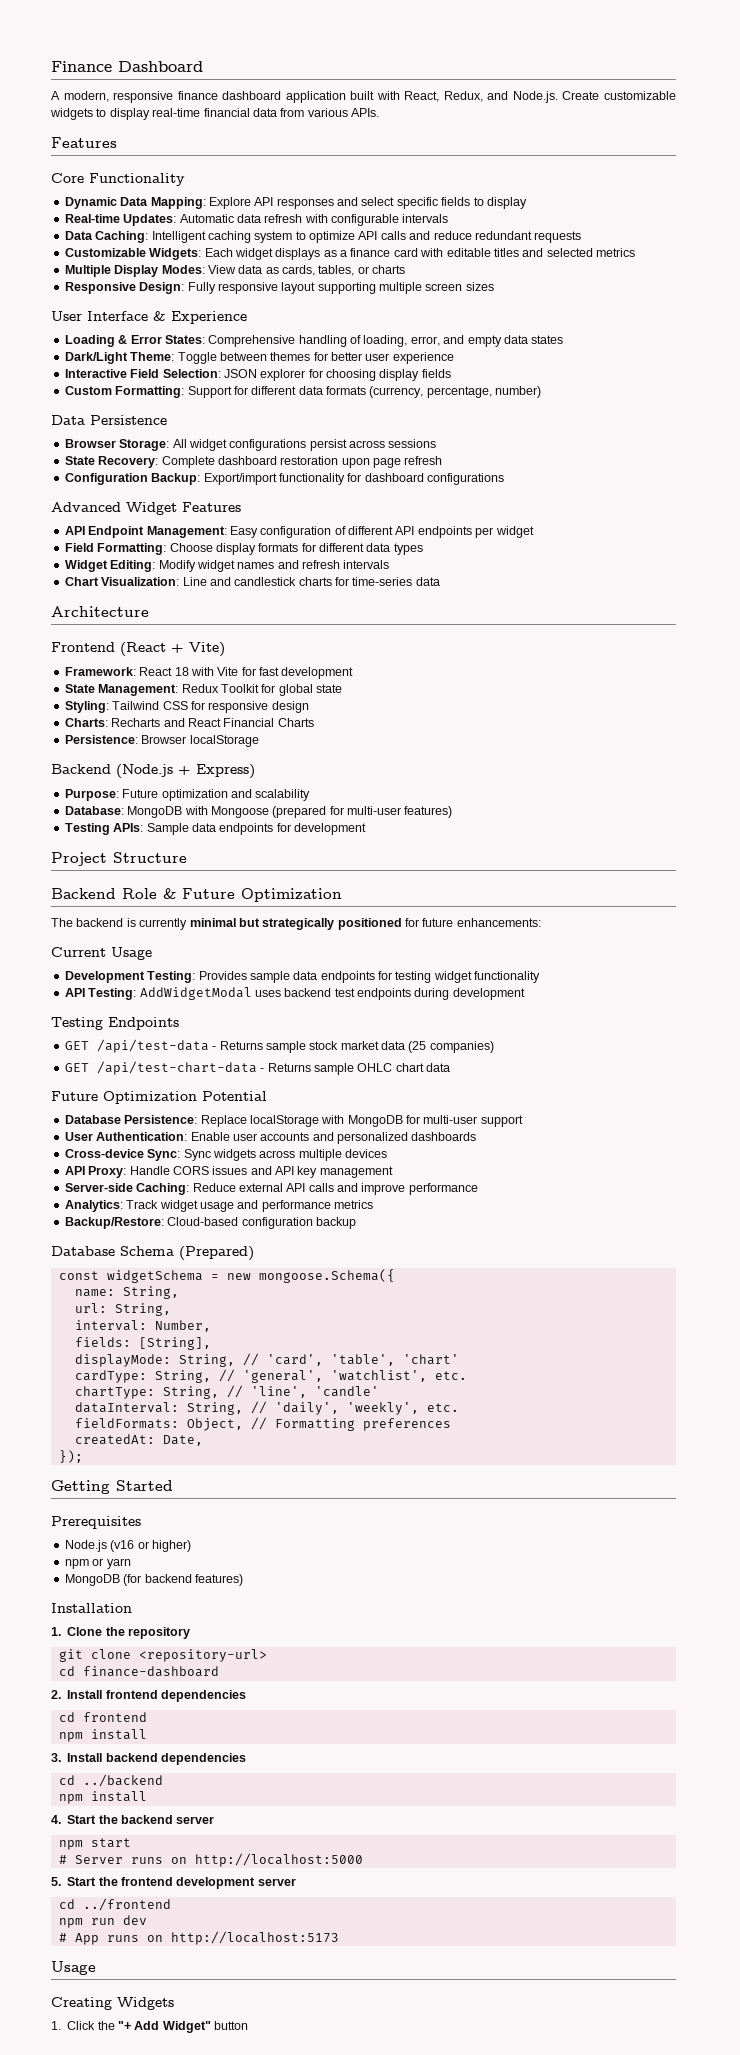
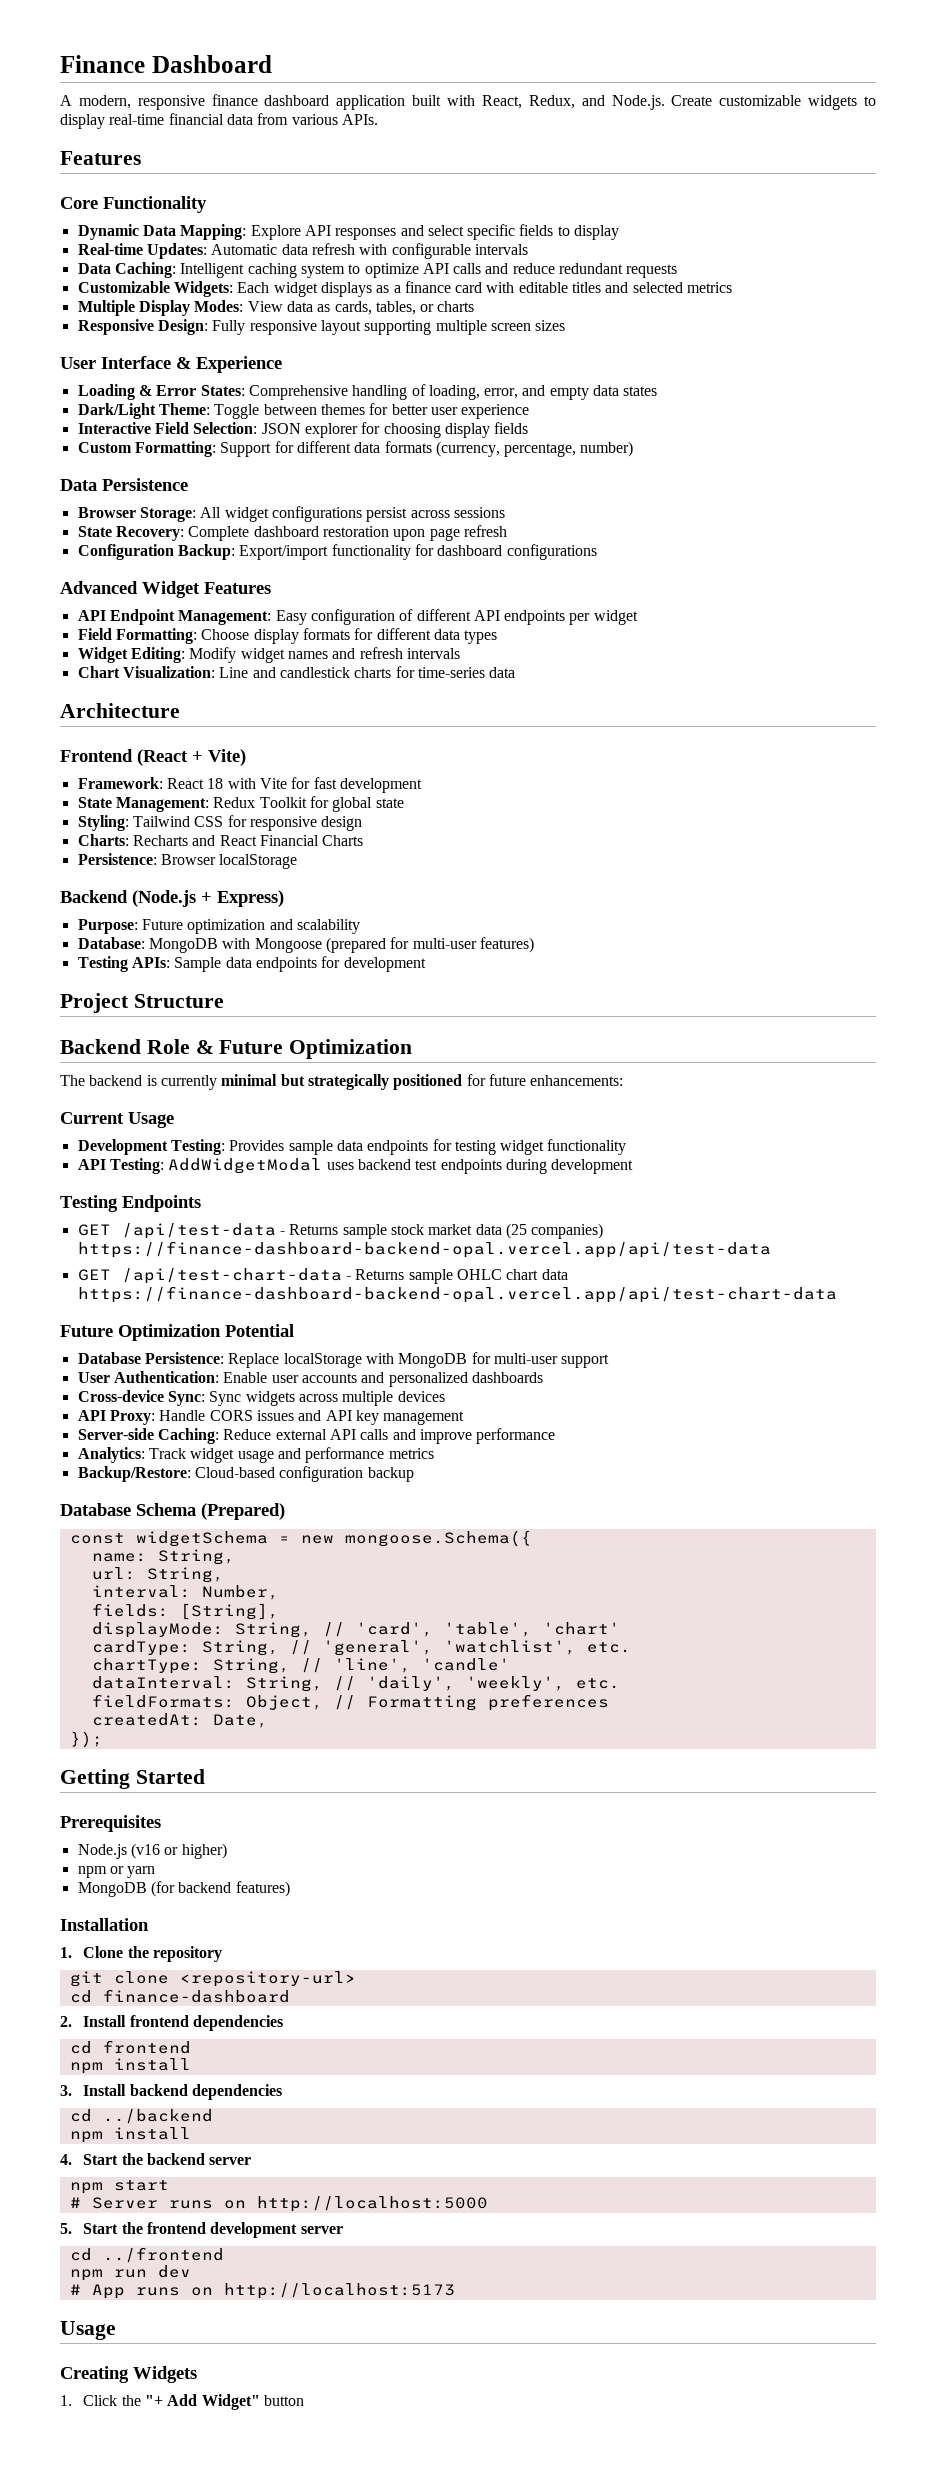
(494, 1047) none -> [77,1241,771,1258] https://finance-dashboard-backend-opal.vercel.app/api/test-data
(450, 1067) none -> [77,1286,837,1303] https://finance-dashboard-backend-opal.vercel.app/api/test-chart-data

